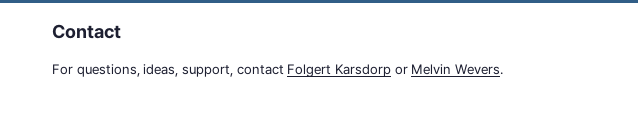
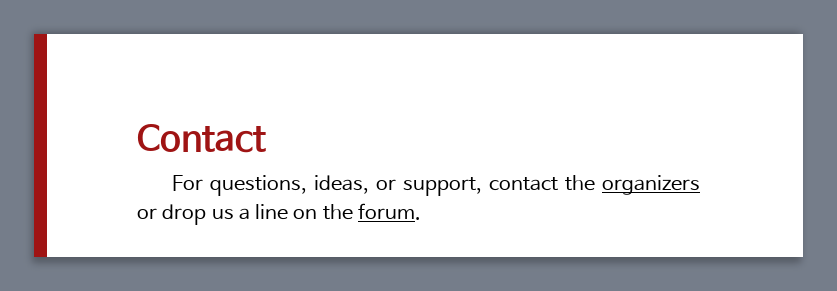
(179, 70) none -> [375,179,396,190] or
[287,64,503,77] Folgert Karsdorp or Melvin Wevers. -> [564,175,701,195] [137,203,421,225] the organizers or drop us a line on the forum.

